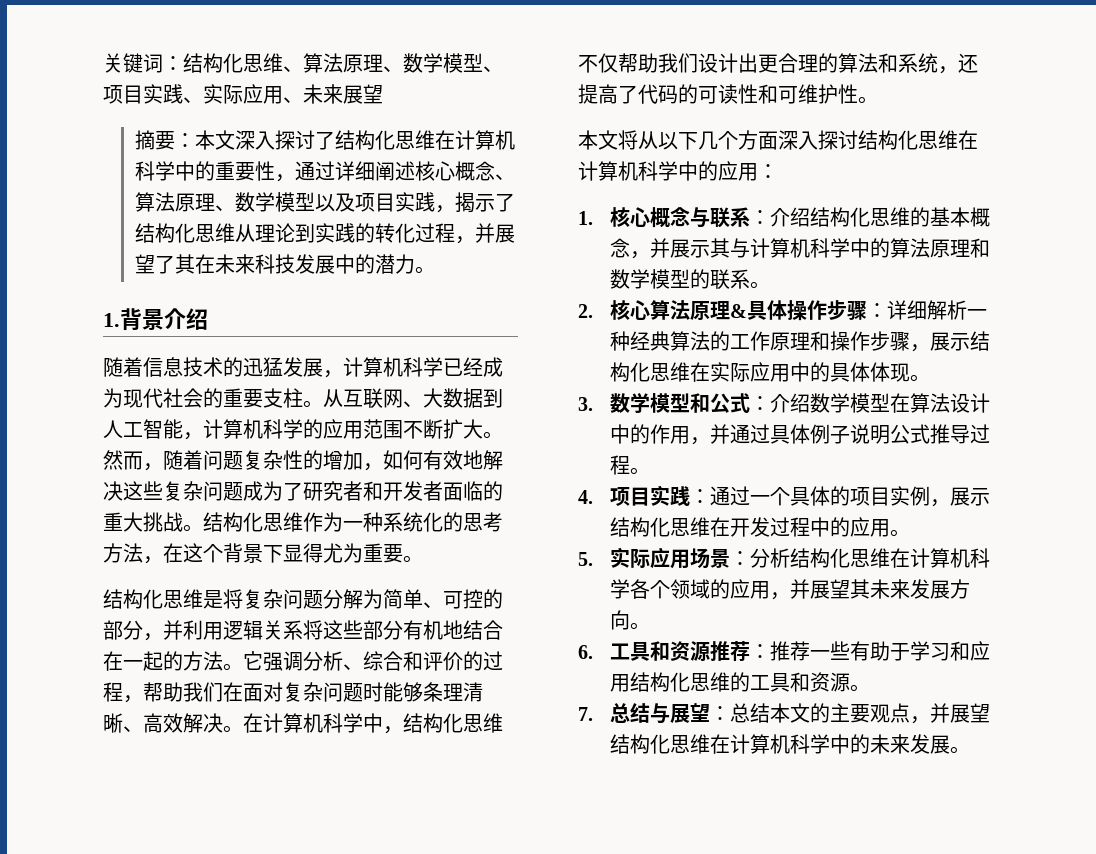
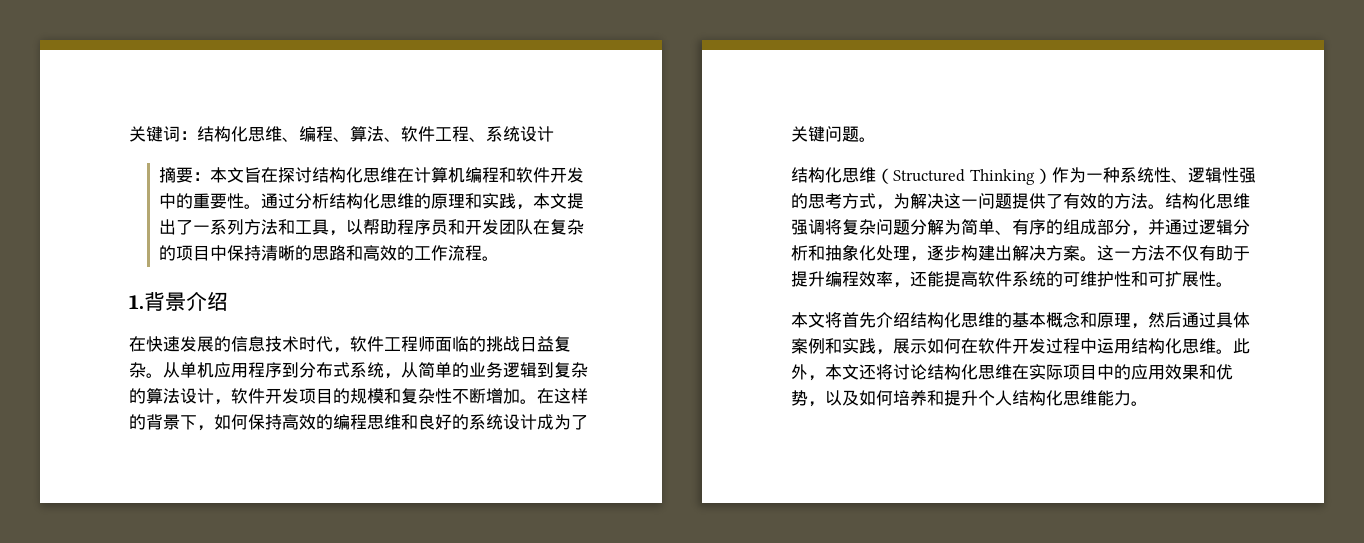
[303,53,503,73] [103,84,383,104] 算法原理、数学模型、项目实践、实际应用、未来展望 -> [299,126,554,142] 编程、算法、软件工程、系统设计
[235,130,516,150] [135,161,516,182] [135,192,516,213] [135,223,516,244] [135,254,436,274] [103,308,208,331] [103,357,503,378] [103,388,503,409] [103,419,503,440] [103,450,503,471] [103,481,503,501] [103,512,503,532] [103,543,423,564] [103,589,223,609] 深入探讨了结构化思维在计算机科学中的重要性，通过详细阐述核心概念、算法原理、数学模型以及项目实践，揭示了结构化思维从理论到实践的转化过程，并展望了其在未来科技发展中的潜力。 // 1.背景介绍 // 随着信息技术的迅猛发展，计算机科学已经成为现代社会的重要支柱。从互联网、大数据到人工智能，计算机科学的应用范围不断扩大。然而，随着问题复杂性的增加，如何有效地解决这些复杂问题成为了研究者和开发者面临的重大挑战。结构化思维作为一种系统化的思考方法，在这个背景下显得尤为重要。 // 结构化思维是 -> [244,167,585,183] [159,193,585,210] [159,219,585,236] [159,245,500,261] [129,292,228,311] [129,336,571,353] [129,362,588,379] [129,388,588,405] [129,414,588,431] [791,126,876,142] [791,167,1256,185] [791,193,1250,210] [791,219,825,235] 旨在探讨结构化思维在计算机编程和软件开发中的重要性。通过分析结构化思维的原理和实践，本文提出了一系列方法和工具，以帮助程序员和开发团队在复杂的项目中保持清晰的思路和高效的工作流程。 // 1.背景介绍 // 在快速发展的信息技术时代，软件工程师面临的挑战日益复杂。从单机应用程序到分布式系统，从简单的业务逻辑到复杂的算法设计，软件开发项目的规模和复杂性不断增加。在这样的背景下，如何保持高效的编程思维和良好的系统设计成为了关键问题。 // 结构化思维（Structured Thinking）作为一种系统性、逻辑性强的思考方式，为解决这一问题提供了有效的方法。结构化思维强调
[443,589,503,609] [103,620,503,641] [103,651,503,671] [103,682,483,703] [103,713,503,734] [578,53,978,74] [578,84,878,104] [578,130,978,150] [578,161,778,181] [578,207,771,228] 可控的部分，并利用逻辑关系将这些部分有机地结合在一起的方法。它强调分析、综合和评价的过程，帮助我们在面对复杂问题时能够条理清晰、高效解决。在计算机科学中，结构化思维不仅帮助我们设计出更合理的算法和系统，还提高了代码的可读性和可维护性。 // 本文将从以下几个方面深入探讨结构化思维在计算机科学中的应用： // 1.核心概念与联系： -> [1012,219,1250,236] [791,244,1250,262] [791,271,1233,288] [791,312,876,328] 有序的组成部分，并通过逻辑分析和抽象化处理，逐步构建出解决方案。这一方法不仅有助于提升编程效率，还能提高软件系统的可维护性和可扩展性。 // 本文将首先
[630,238,991,259] [610,269,771,290] [578,300,988,321] [610,331,991,352] [610,362,931,382] [578,393,991,413] [610,424,991,445] [610,455,651,475] [578,485,991,507] [610,517,911,537] [578,547,991,569] [610,579,971,600] [610,610,651,630] [578,641,991,662] [610,672,871,692] [578,703,991,724] [610,734,951,754] ，并展示其与计算机科学中的算法原理和数学模型的联系。 // 2.核心算法原理&具体操作步骤：详细解析一种经典算法的工作原理和操作步骤，展示结构化思维在实际应用中的具体体现。 // 3.数学模型和公式：介绍数学模型在算法设计中的作用，并通过具体例子说明公式推导过程。 // 4.项目实践：通过一个具体的项目实例，展示结构化思维在开发过程中的应用。 // 5.实际应用场景：分析结构化思维在计算机科学各个领域的应用，并展望其未来发展方向。 // 6.工具和资源推荐：推荐一些有助于学习和应用结构化思维的工具和资源。 // 7.总结与展望：总结本文的主要观点，并展望结构化思维在计算机科学中的未来发展 -> [1080,312,1250,329] [791,338,1250,355] [791,364,1233,381] [791,390,1131,407] 和原理，然后通过具体案例和实践，展示如何在软件开发过程中运用结构化思维。此外，本文还将讨论结构化思维在实际项目中的应用效果和优势，以及如何培养和提升个人结构化思维能力

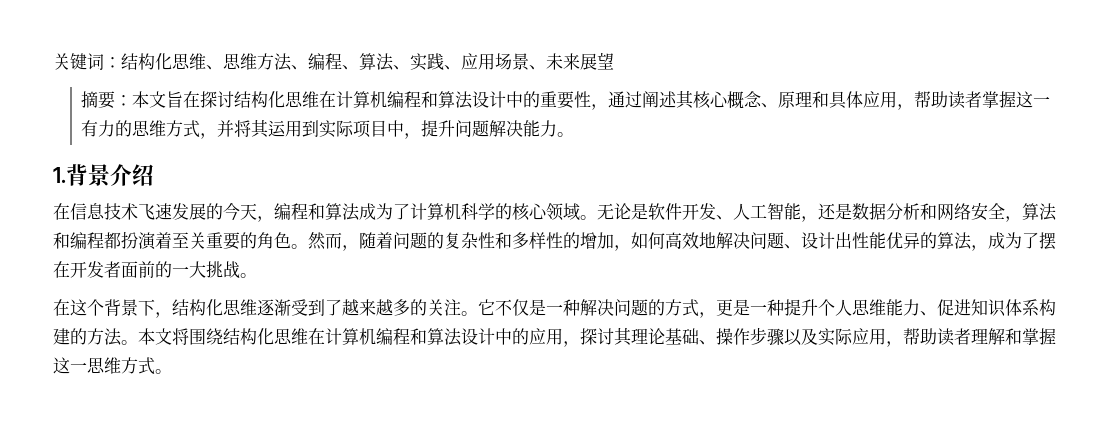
(299, 139) none -> [223,53,308,71] 思维方法、
[401,126,554,142] 软件工程、系统设计 -> [410,52,614,71] 实践、应用场景、未来展望
[516,167,585,183] 软件开发 -> [438,91,507,109] 算法设计
[244,193,585,210] [159,219,585,236] [159,245,500,261] [129,292,228,311] [129,336,571,353] [129,362,588,379] [129,388,588,405] [129,414,588,431] [791,126,876,142] [791,167,1256,185] [791,193,1250,210] [791,219,1250,236] [791,244,1250,262] [791,271,1233,288] [791,312,1250,329] [791,338,1250,355] [791,364,1233,381] [791,390,1131,407] 。通过分析结构化思维的原理和实践，本文提出了一系列方法和工具，以帮助程序员和开发团队在复杂的项目中保持清晰的思路和高效的工作流程。 // 1.背景介绍 // 在快速发展的信息技术时代，软件工程师面临的挑战日益复杂。从单机应用程序到分布式系统，从简单的业务逻辑到复杂的算法设计，软件开发项目的规模和复杂性不断增加。在这样的背景下，如何保持高效的编程思维和良好的系统设计成为了关键问题。 // 结构化思维（Structured Thinking）作为一种系统性、逻辑性强的思考方式，为解决这一问题提供了有效的方法。结构化思维强调将复杂问题分解为简单、有序的组成部分，并通过逻辑分析和抽象化处理，逐步构建出解决方案。这一方法不仅有助于提升编程效率，还能提高软件系统的可维护性和可扩展性。 // 本文将首先介绍结构化思维的基本概念和原理，然后通过具体案例和实践，展示如何在软件开发过程中运用结构化思维。此外，本文还将讨论结构化思维在实际项目中的应用效果和优势，以及如何培养和提升个人结构化思维能力 -> [591,90,1051,110] [81,119,575,139] [53,164,154,187] [53,202,1057,222] [53,231,1056,251] [53,261,257,279] [53,299,1056,318] [53,327,1056,347] [53,357,155,375] ，通过阐述其核心概念、原理和具体应用，帮助读者掌握这一有力的思维方式，并将其运用到实际项目中，提升问题解决能力。 // 1.背景介绍 // 在信息技术飞速发展的今天，编程和算法成为了计算机科学的核心领域。无论是软件开发、人工智能，还是数据分析和网络安全，算法和编程都扮演着至关重要的角色。然而，随着问题的复杂性和多样性的增加，如何高效地解决问题、设计出性能优异的算法，成为了摆在开发者面前的一大挑战。 // 在这个背景下，结构化思维逐渐受到了越来越多的关注。它不仅是一种解决问题的方式，更是一种提升个人思维能力、促进知识体系构建的方法。本文将围绕结构化思维在计算机编程和算法设计中的应用，探讨其理论基础、操作步骤以及实际应用，帮助读者理解和掌握这一思维方式

